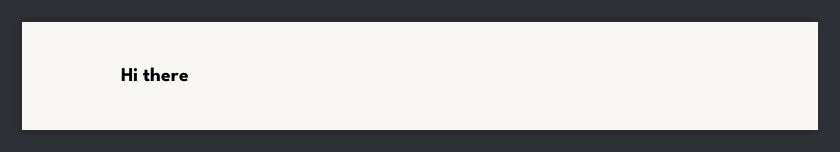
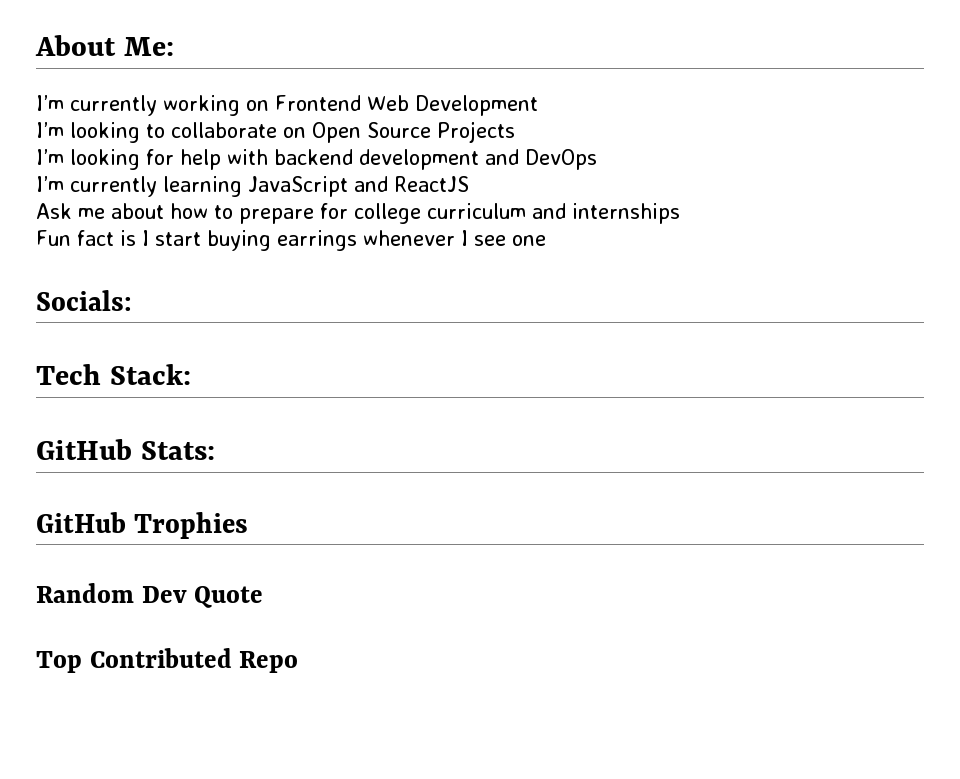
[121,67,190,82] Hi there -> [35,35,174,56] [36,95,538,116] [36,121,515,143] [36,149,597,170] [36,176,469,197] [36,203,680,224] [36,230,546,251] [36,290,132,311] [36,364,191,385] [36,439,215,460] [36,512,249,539] [36,583,264,608] [36,648,299,673] About Me: // I’m currently working on Frontend Web Development // I’m looking to collaborate on Open Source Projects // I’m looking for help with backend development and DevOps // I’m currently learning JavaScript and ReactJS // Ask me about how to prepare for college curriculum and internships // Fun fact is I start buying earrings whenever I see one // Socials: // Tech Stack: // GitHub Stats: // GitHub Trophies // Random Dev Quote // Top Contributed Repo

